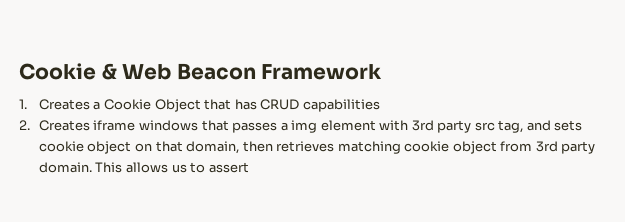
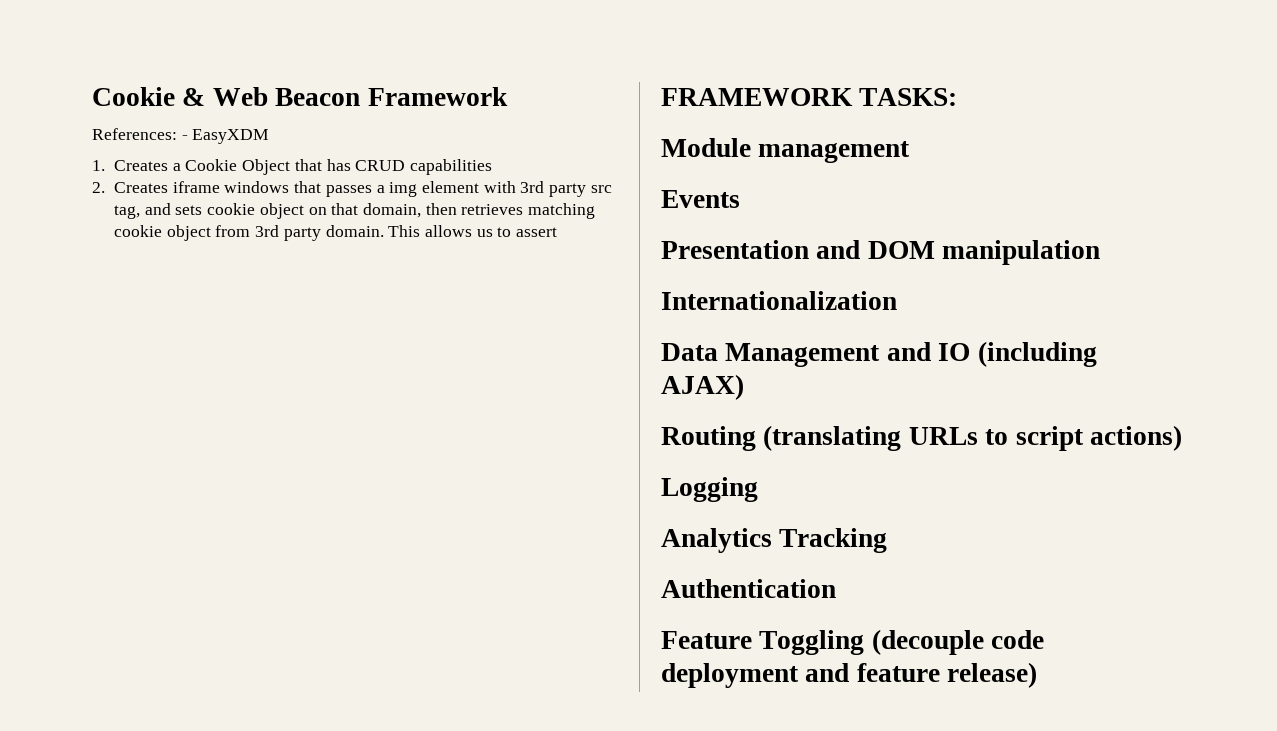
(383, 72) none -> [92,128,270,144] // References: - EasyXDM
(249, 167) none -> [661,88,958,106] [661,138,911,163] [661,190,740,208] [661,240,1101,265] [661,291,897,310] [661,341,1097,367] [661,374,744,400] [661,425,1183,451] [661,477,758,502] [661,528,888,553] [661,579,836,598] [661,629,1045,655] [661,662,1038,688] // FRAMEWORK TASKS: // Module management // Events // Presentation and DOM manipulation // Internationalization // Data Management and IO (including AJAX) // Routing (translating URLs to script actions) // Logging // Analytics Tracking // Authentication // Feature Toggling (decouple code deployment and feature release)

